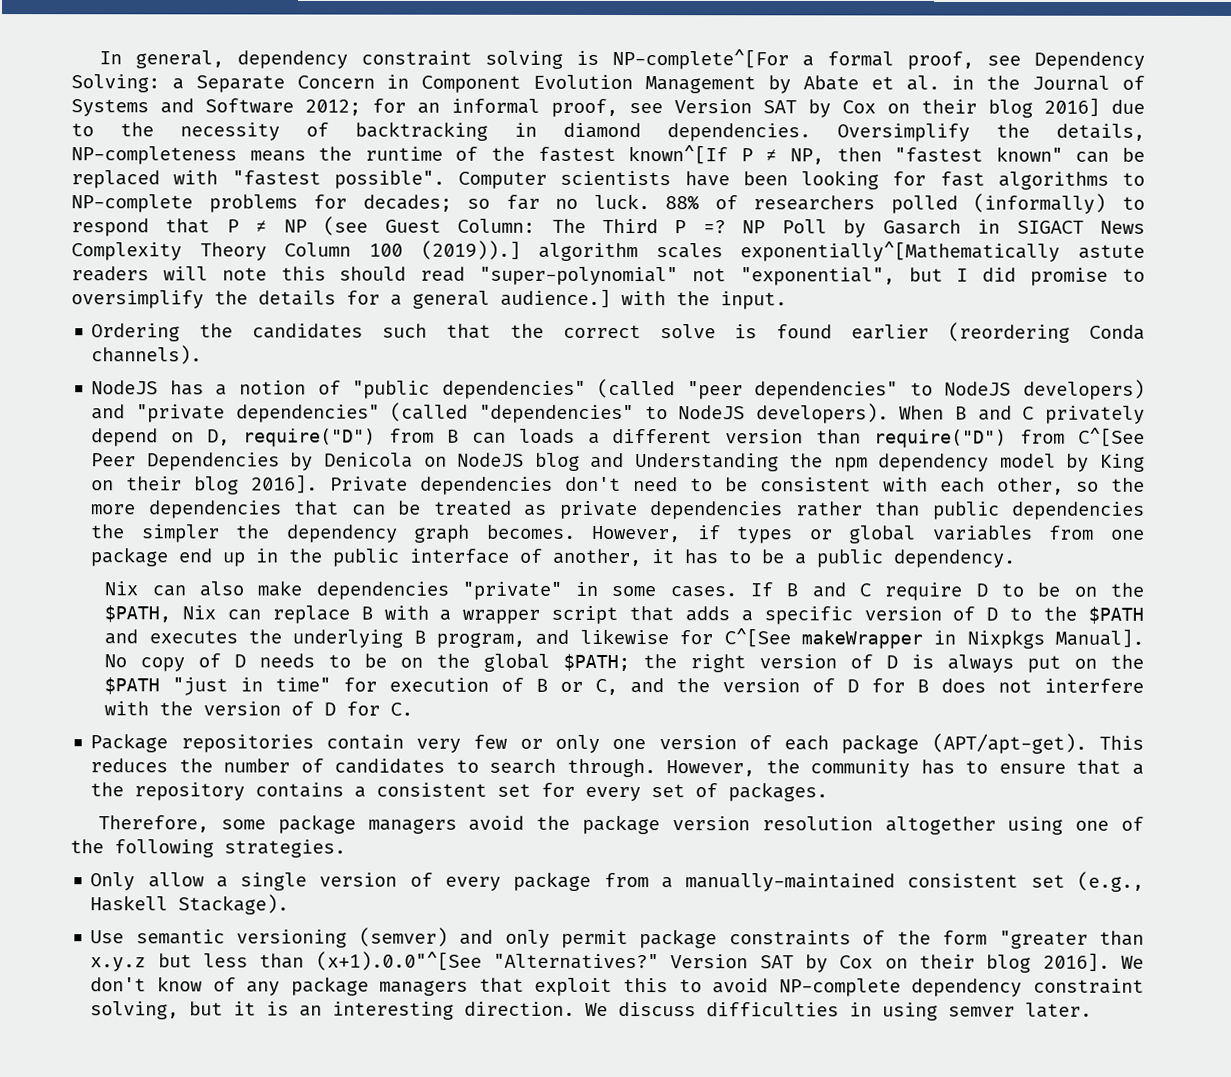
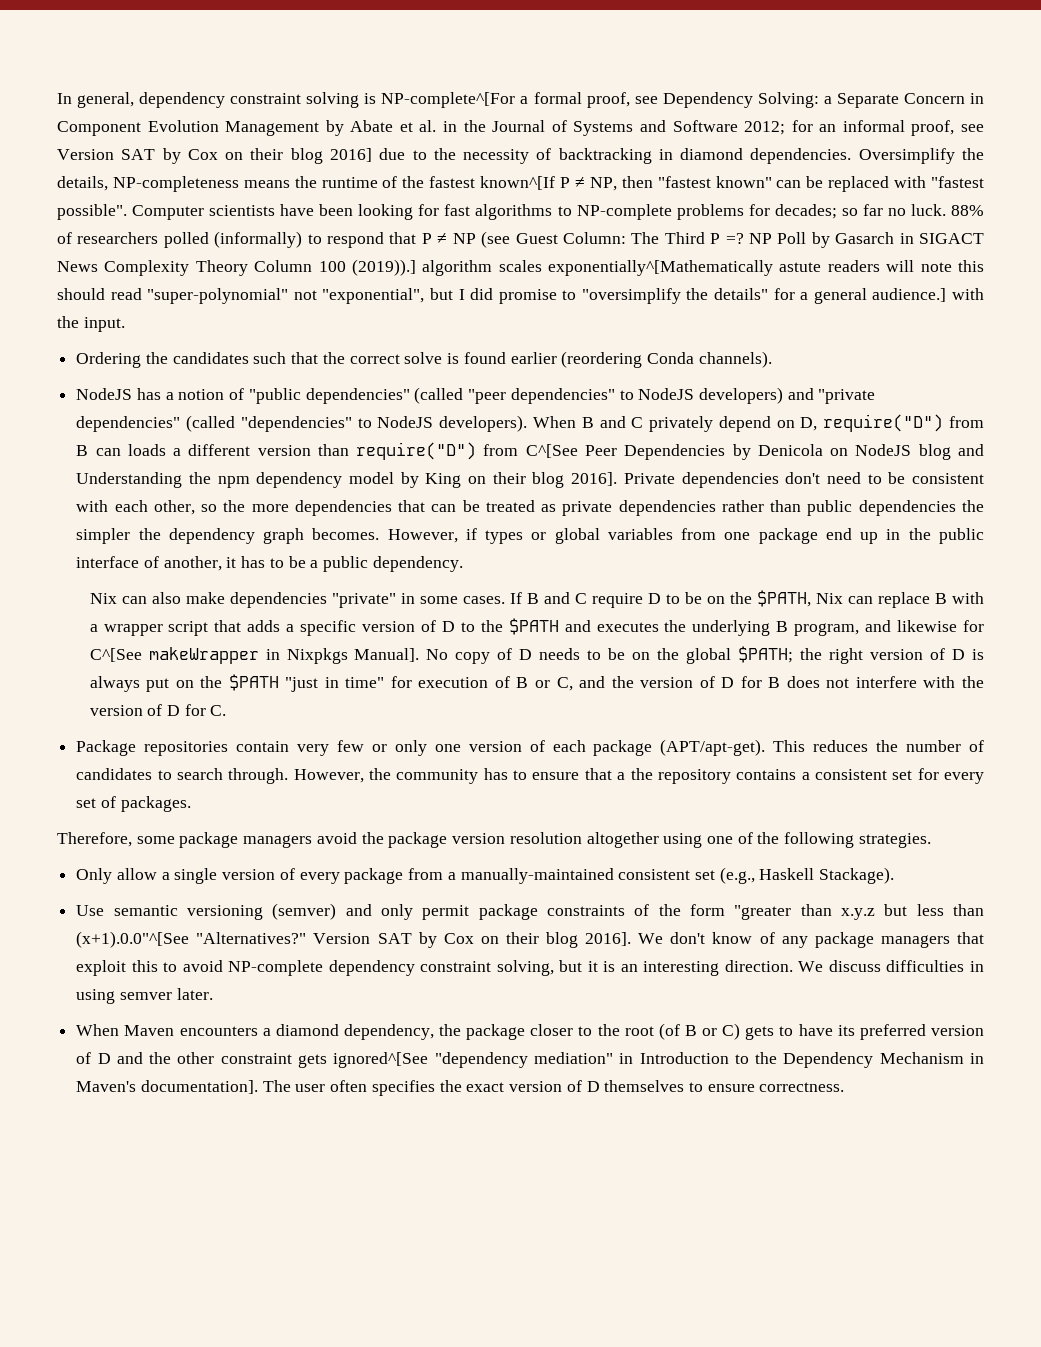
[71,290,336,309] oversimplify the details -> [581,288,769,304] "oversimplify the details"
(1093, 1010) none -> [76,1023,985,1040] [76,1052,984,1068] [76,1080,845,1096] // When Maven encounters a diamond dependency, the package closer to the root (of B or C) gets to have its preferred version of D and the other constraint gets ignored^[See "dependency mediation" in Introduction to the Dependency Mechanism in Maven's documentation]. The user often specifies the exact version of D themselves to ensure correctness.

